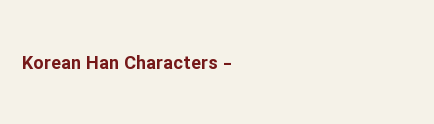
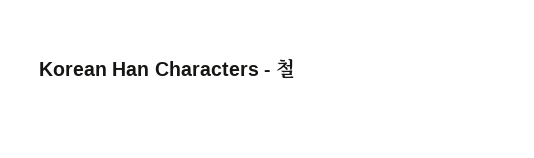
(232, 65) none -> [276,58,296,79] 철

